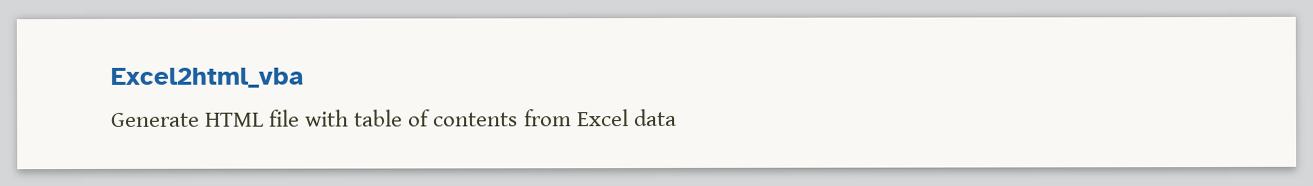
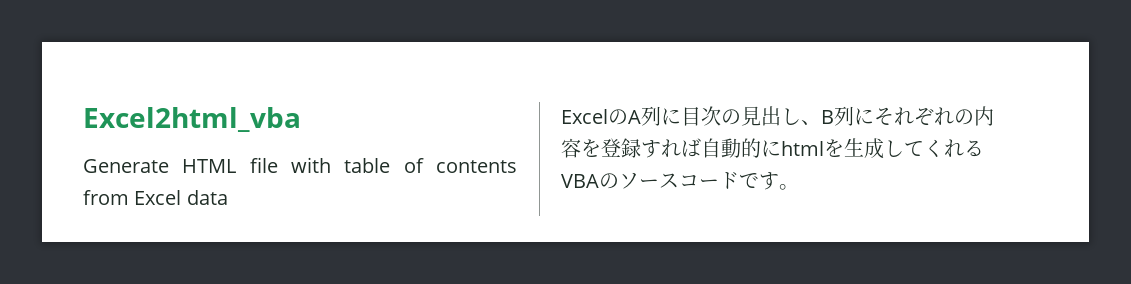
(677, 117) none -> [561,106,994,126] [561,138,984,159] [561,172,799,190] // ExcelのA列に目次の見出し、B列にそれぞれの内容を登録すれば自動的にhtmlを生成してくれるVBAのソースコードです。

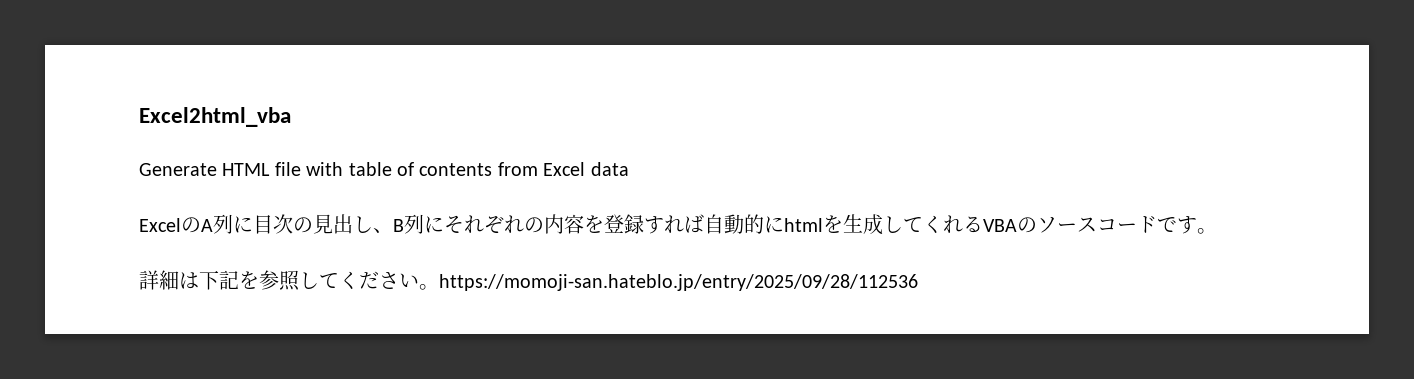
(799, 187) none -> [139,270,918,291] // 詳細は下記を参照してください。https://momoji-san.hateblo.jp/entry/2025/09/28/112536

